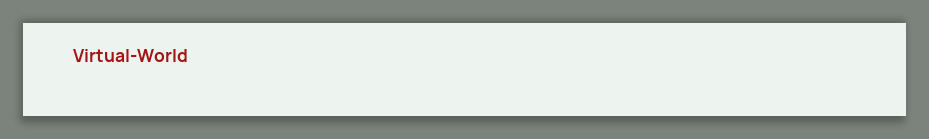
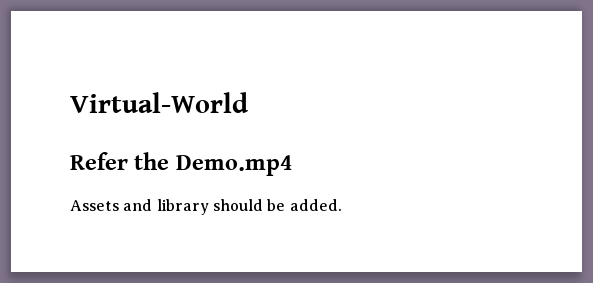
(188, 55) none -> [70,152,292,176] [70,199,342,215] // Refer the Demo.mp4 // Assets and library should be added.

